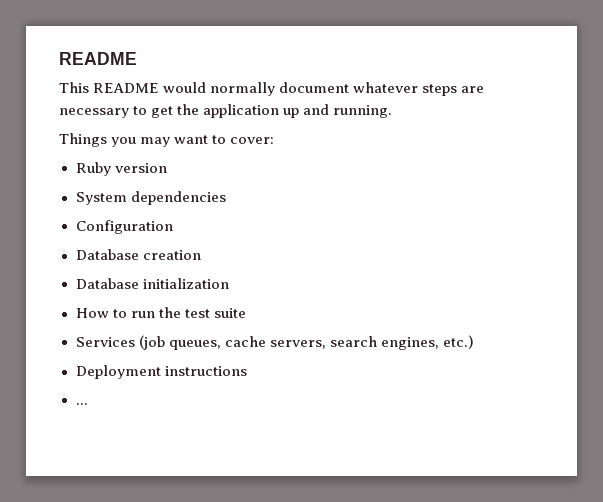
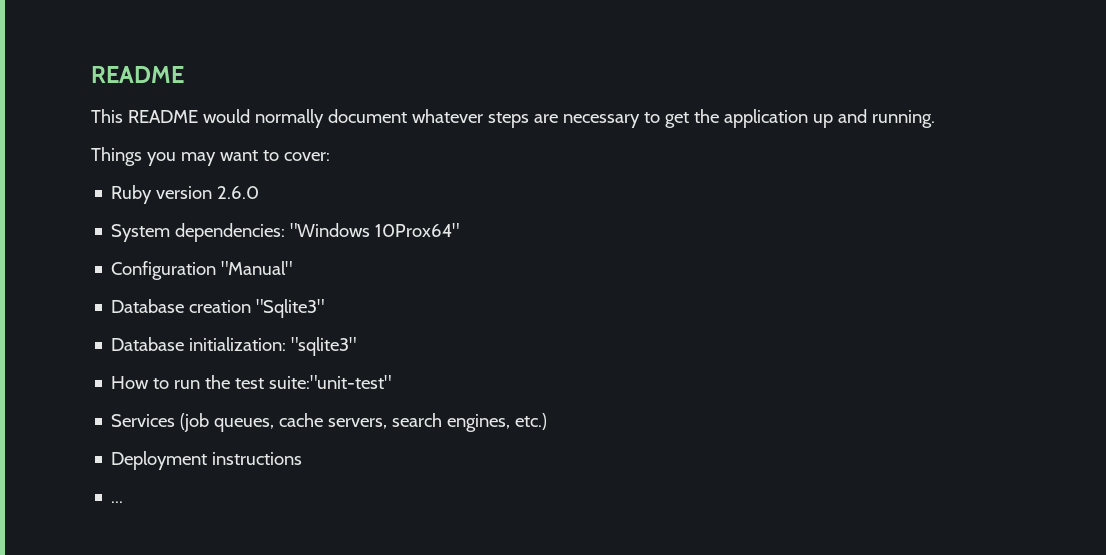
(167, 168) none -> [217,186,260,199] 2.6.0
[130,191,226,205] dependencies -> [175,223,460,242] dependencies: "Windows 10Prox64"
(173, 227) none -> [221,261,293,275] "Manual"
[75,278,229,289] // Database initialization -> [256,299,325,318] [111,337,357,356] "Sqlite3" // Database initialization: "sqlite3"
[213,308,246,318] suite -> [269,375,392,389] suite:"unit-test"

